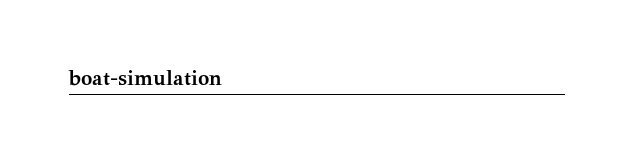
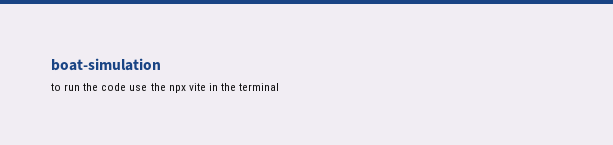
(222, 78) none -> [51,83,280,93] // to run the code use the npx vite in the terminal

